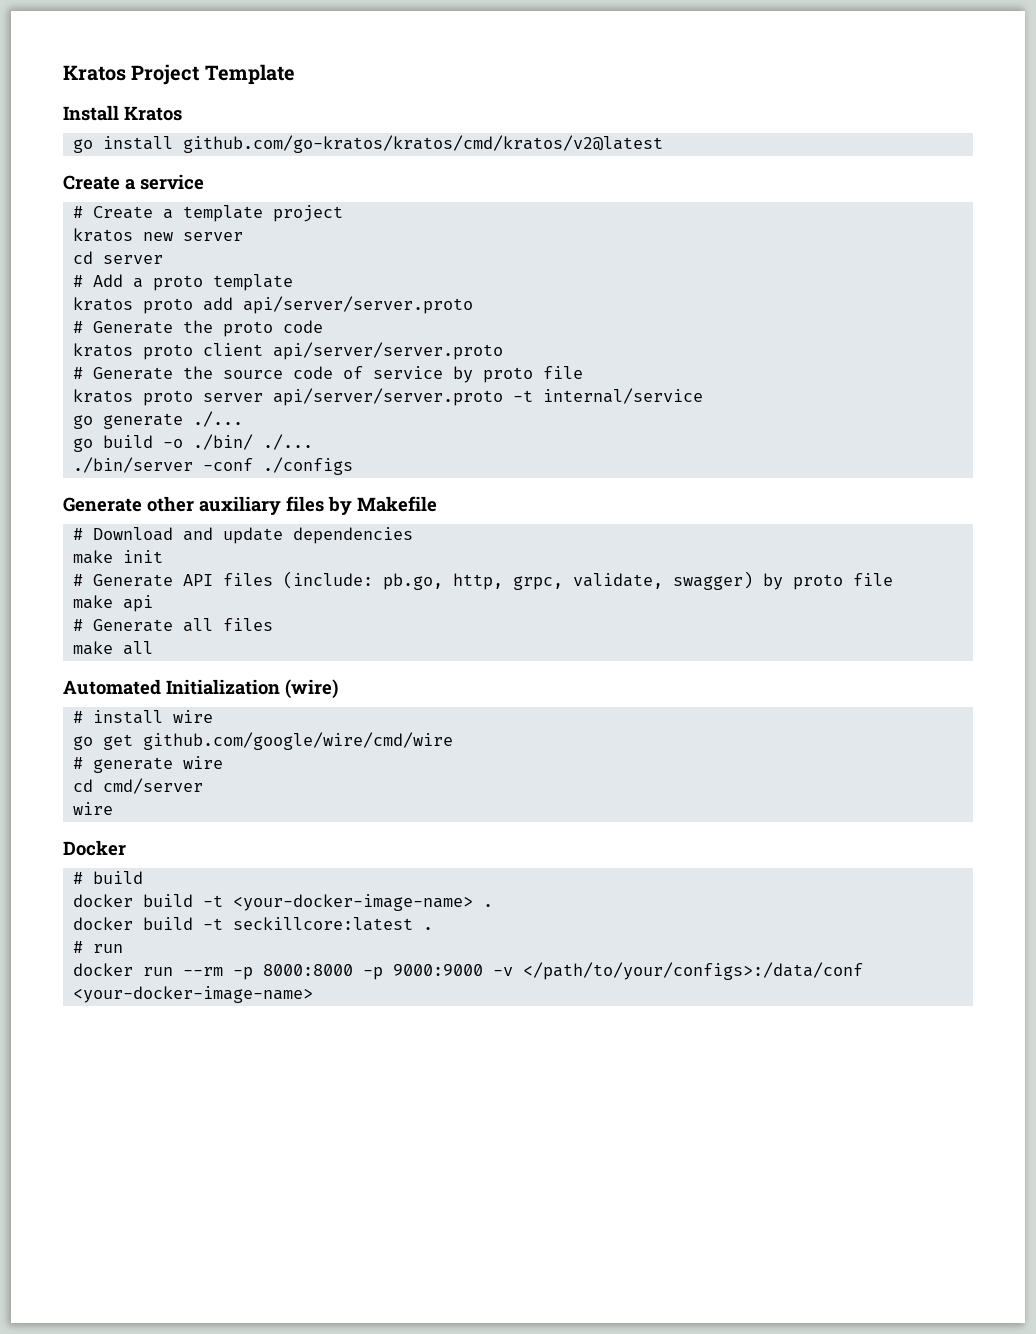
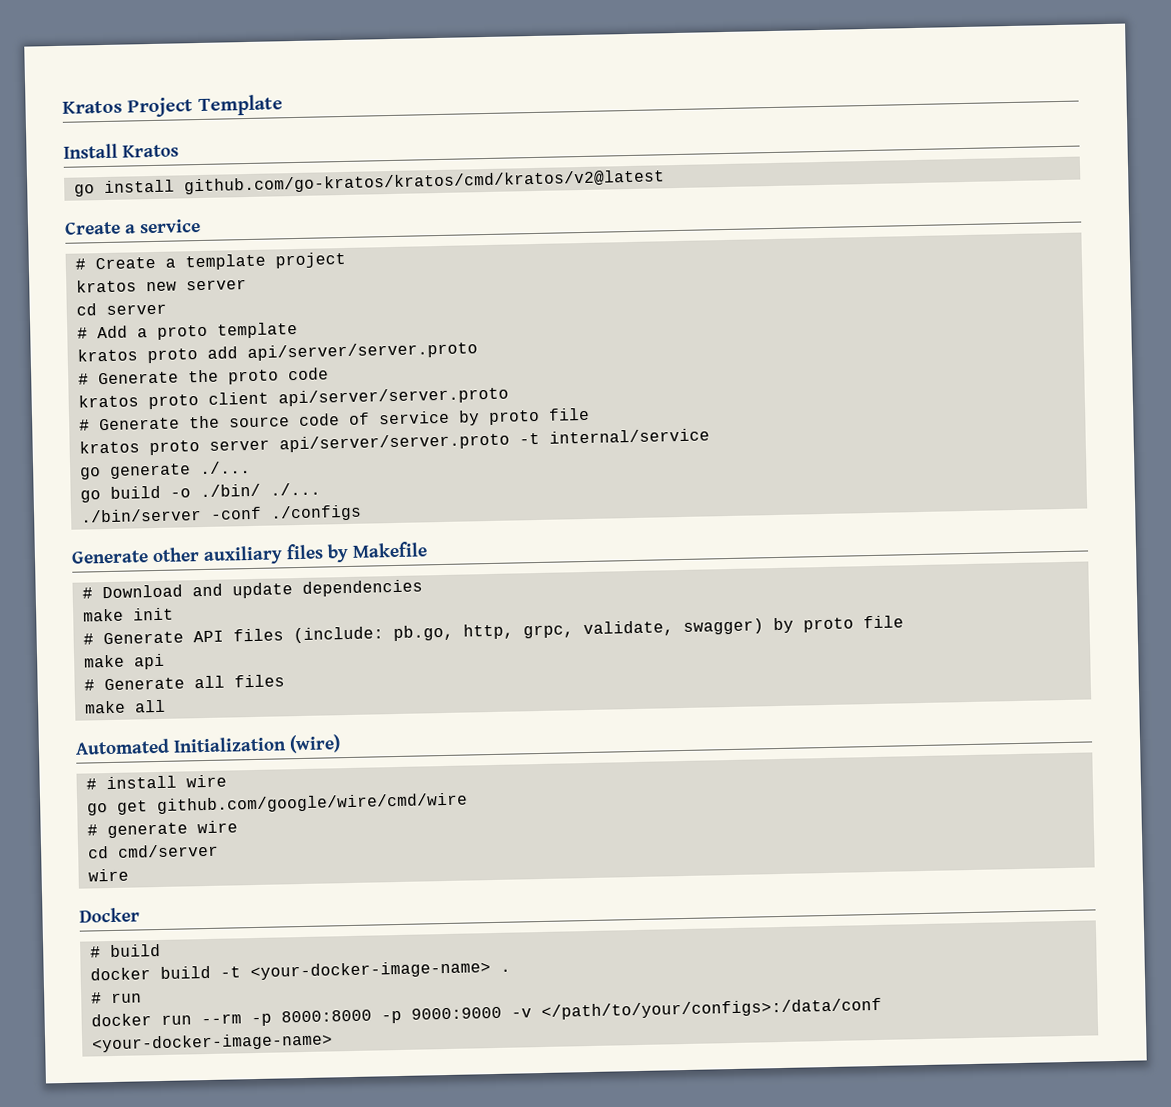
[72,917,433,931] // docker build -t seckillcore:latest . -> (512, 970) none

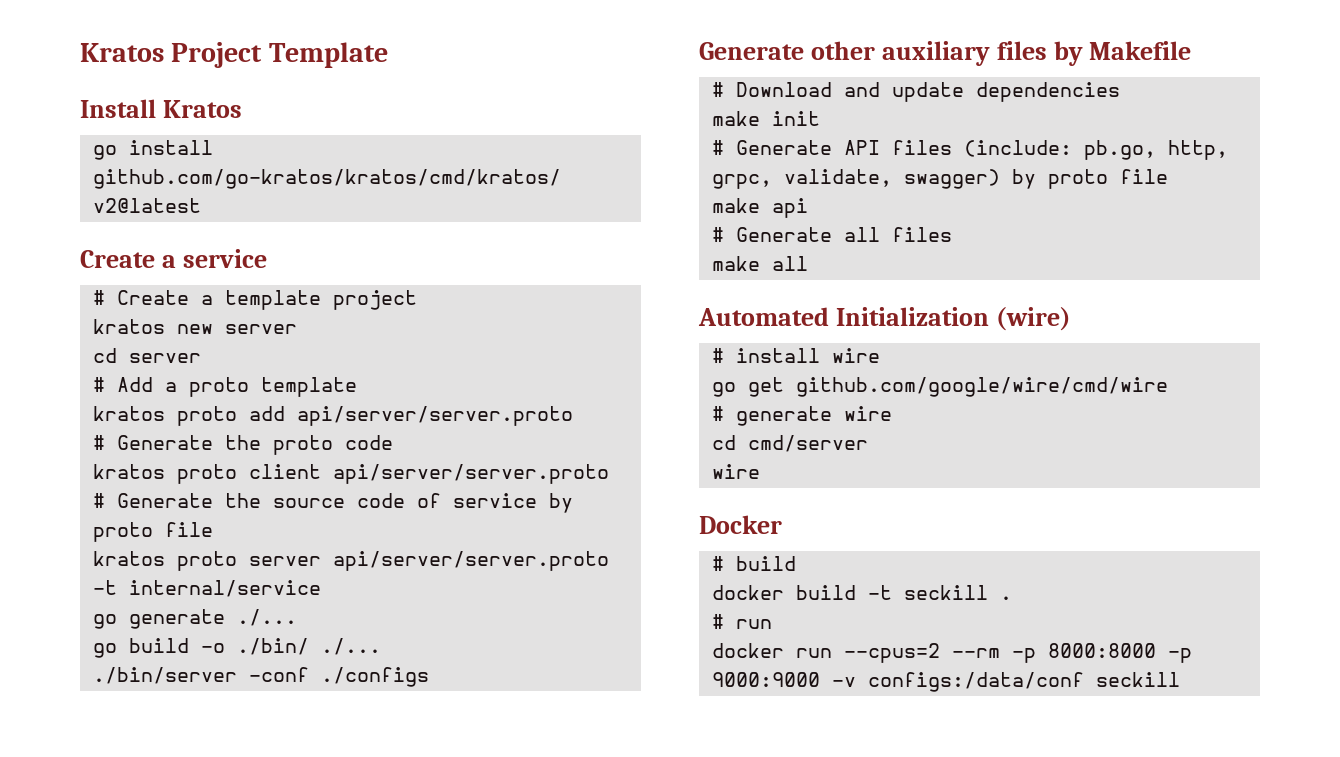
[250,960,492,981] <your-docker-image-name> -> [904,585,989,600] seckill
(193, 1019) none -> [844,643,941,663] --cpus=2
[541,997,883,1021] [92,1032,334,1053] </path/to/your/configs>:/data/conf <your-docker-image-name> -> [868,672,1181,692] configs:/data/conf seckill

